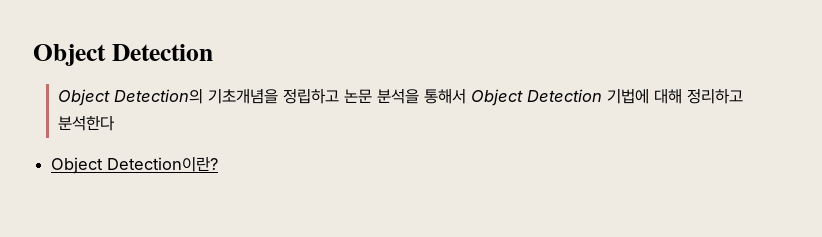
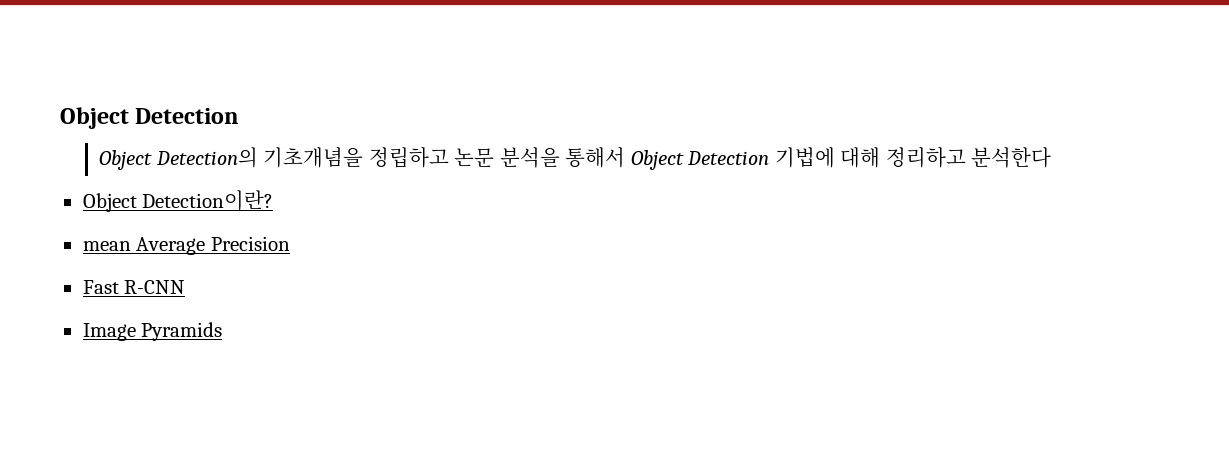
(219, 164) none -> [82,236,290,255] [82,280,186,294] [82,322,223,341] // mean Average Precision // Fast R-CNN // Image Pyramids

